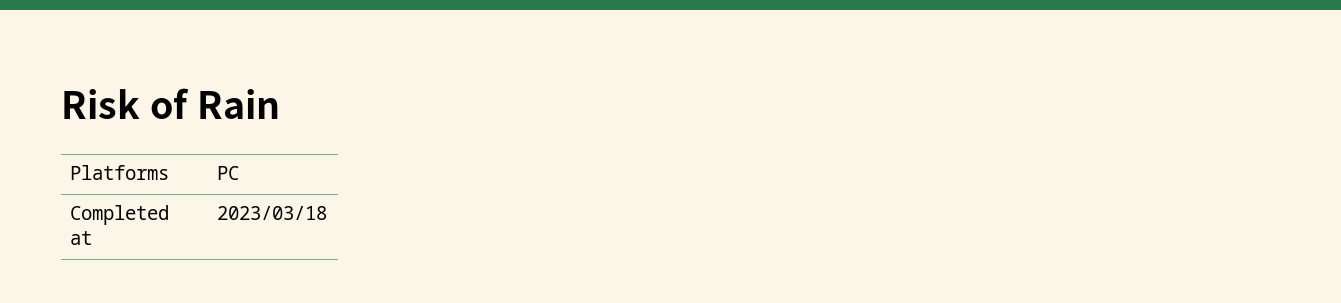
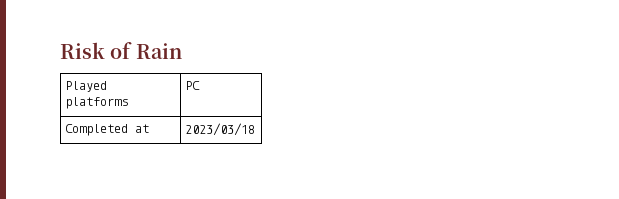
[70,165,170,180] Platforms -> [65,81,108,92] [65,97,129,109] Played platforms

